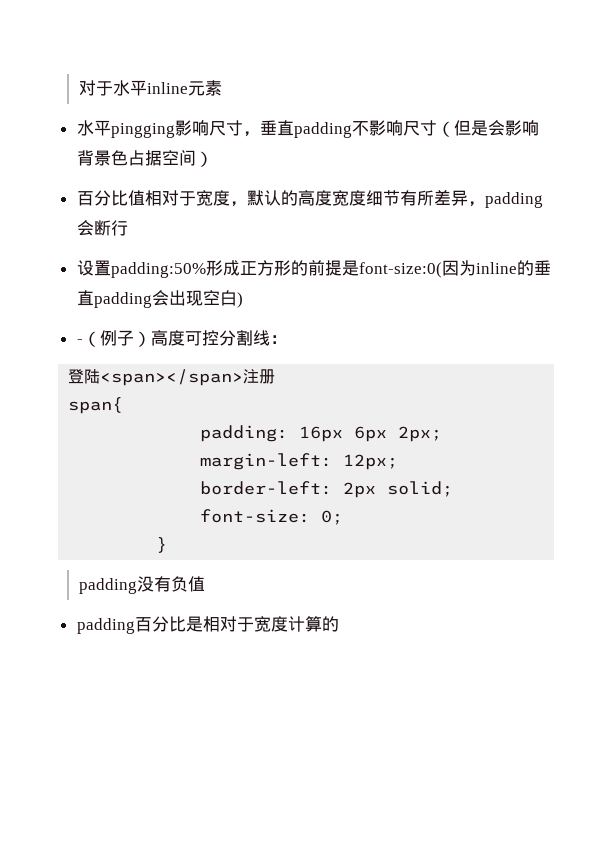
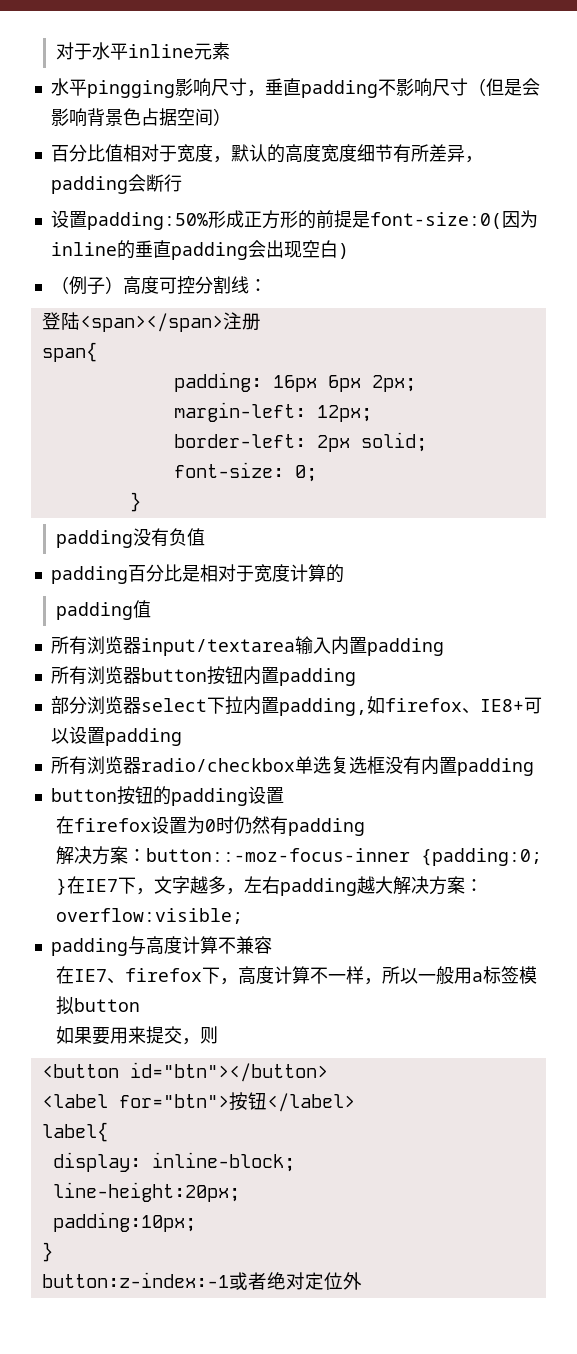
[76,339,83,344] - -> (349, 251) none
(339, 624) none -> [55,600,151,620] [50,636,444,656] [50,666,356,686] [50,696,542,716] [50,726,182,746] [50,756,534,776] [50,786,284,806] [55,816,365,836] [55,846,542,866] [55,876,483,896] [55,908,243,924] [50,936,272,956] [55,966,537,985] [55,996,140,1015] [55,1026,218,1045] [41,1062,328,1082] [41,1092,355,1112] [41,1122,108,1142] [52,1152,295,1172] [52,1182,240,1202] [52,1212,196,1232] [41,1242,53,1262] [41,1272,362,1290] // padding值 // 所有浏览器input/textarea输入内置padding // 所有浏览器button按钮内置padding // 部分浏览器select下拉内置padding,如firefox、IE8+可以设置padding // 所有浏览器radio/checkbox单选复选框没有内置padding // button按钮的padding设置 // 在firefox设置为0时仍然有padding // 解决方案：button::-moz-focus-inner {padding:0; }在IE7下，文字越多，左右padding越大解决方案：overflow:visible; // padding与高度计算不兼容 // 在IE7、firefox下，高度计算不一样，所以一般用a标签模拟button // 如果要用来提交，则 // <button id="btn"></button> // <label for="btn">按钮</label> // label{ // display: inline-block; // line-height:20px; // padding:10px; // } // button:z-index:-1或者绝对定位外

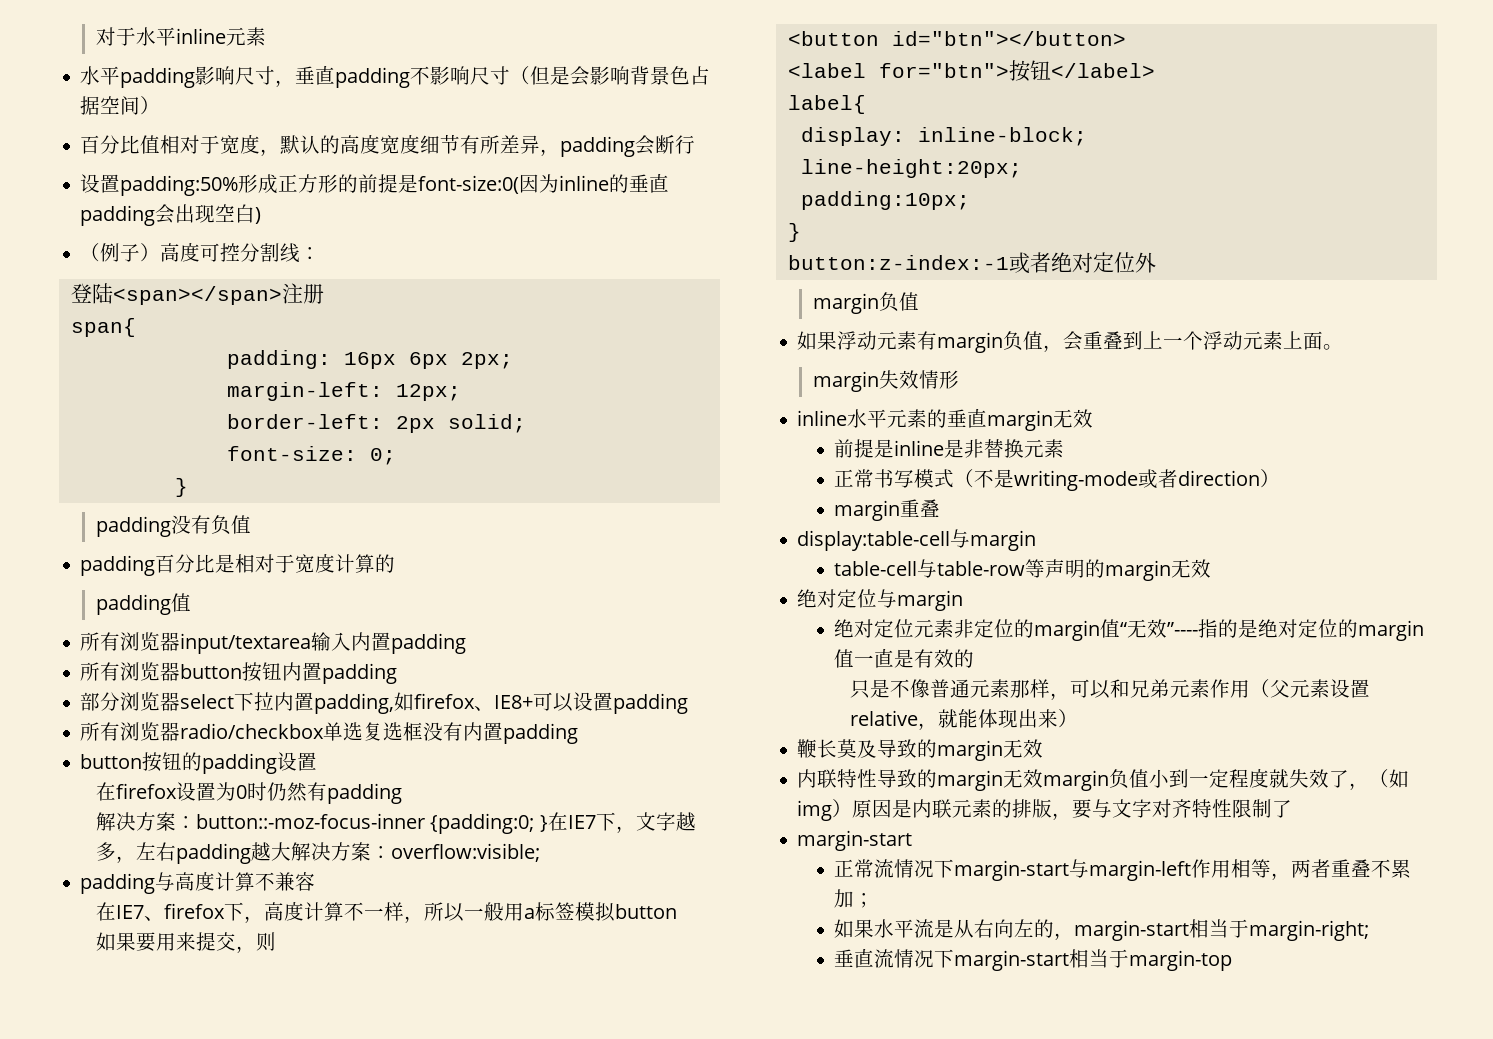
[86,80,175,98] pingging -> [120,67,196,88] padding
(362, 1281) none -> [812,292,919,314] [797,331,1344,353] [812,370,959,392] [797,408,1094,431] [834,439,1065,458] [834,469,1281,491] [834,499,941,521] [797,529,1037,551] [834,559,1212,581] [797,589,964,611] [834,619,1425,641] [834,648,975,668] [849,679,1370,700] [849,709,1078,730] [797,739,1044,761] [797,769,1410,791] [797,799,1293,821] [797,830,913,851] [834,859,1412,881] [834,889,875,908] [834,919,1370,941] [834,948,1233,971] // margin负值 // 如果浮动元素有margin负值，会重叠到上一个浮动元素上面。 // margin失效情形 // inline水平元素的垂直margin无效 // 前提是inline是非替换元素 // 正常书写模式（不是writing-mode或者direction） // margin重叠 // display:table-cell与margin // table-cell与table-row等声明的margin无效 // 绝对定位与margin // 绝对定位元素非定位的margin值“无效”----指的是绝对定位的margin值一直是有效的 // 只是不像普通元素那样，可以和兄弟元素作用（父元素设置relative，就能体现出来） // 鞭长莫及导致的margin无效 // 内联特性导致的margin无效margin负值小到一定程度就失效了，（如img）原因是内联元素的排版，要与文字对齐特性限制了 // margin-start // 正常流情况下margin-start与margin-left作用相等，两者重叠不累加； // 如果水平流是从右向左的，margin-start相当于margin-right; // 垂直流情况下margin-start相当于margin-top

